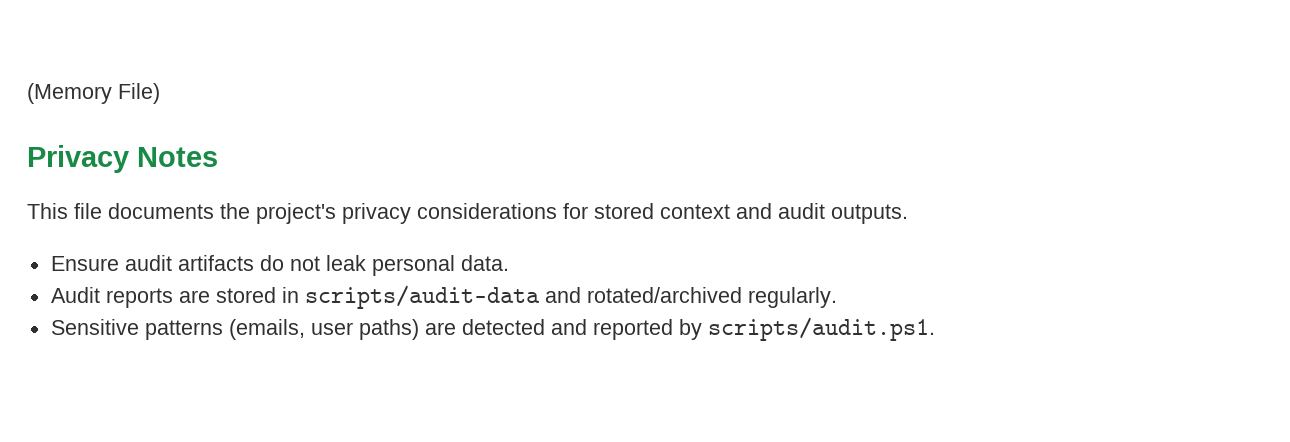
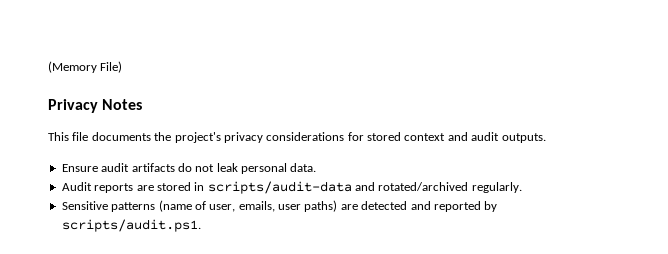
[228,319,305,340] (emails, -> [158,200,275,212] (name of user, emails,

